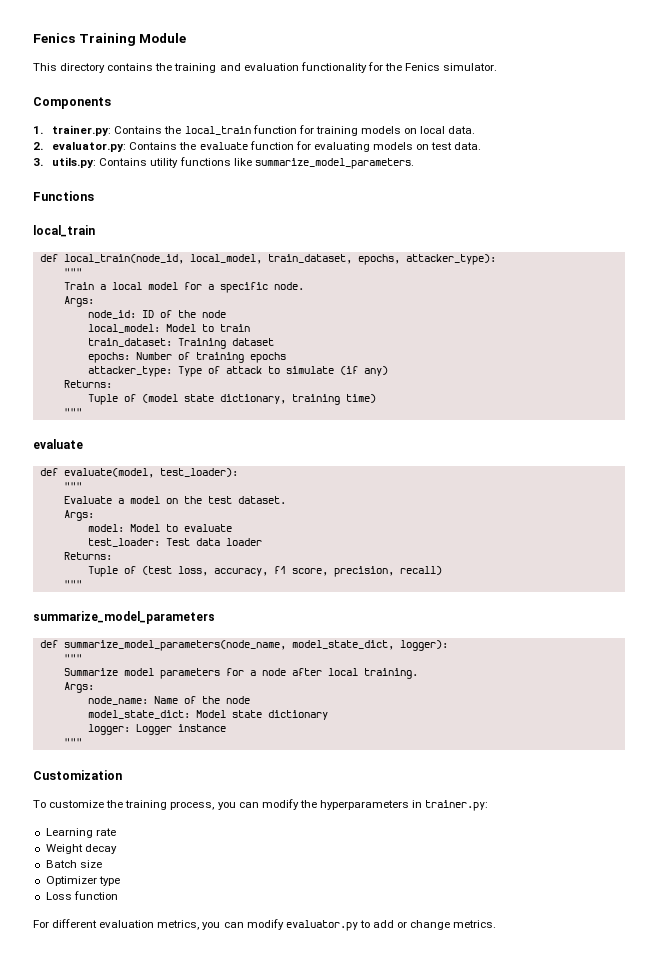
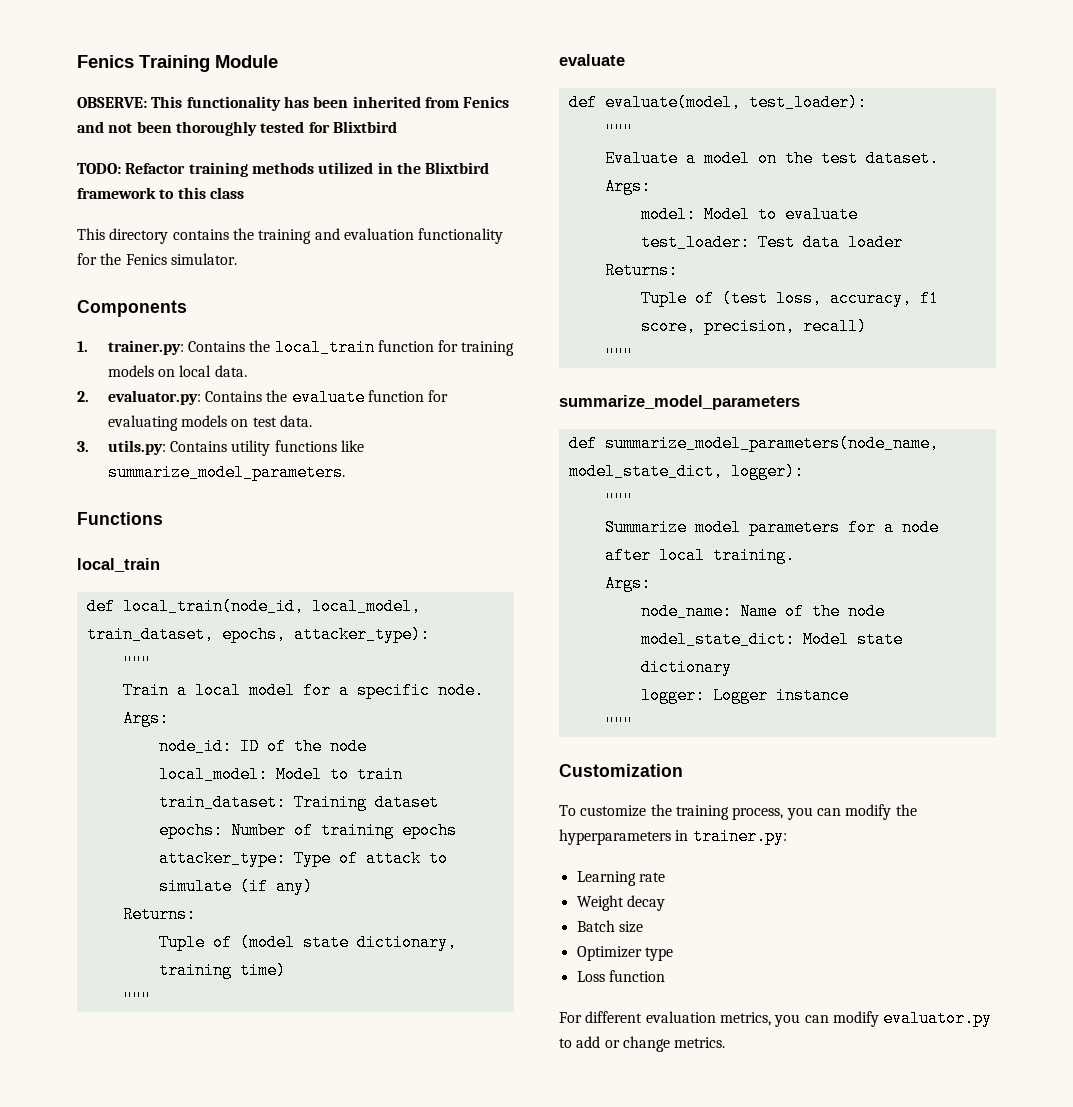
(187, 38) none -> [77,96,510,111] [77,121,397,136] [77,162,490,177] [77,187,244,199] // OBSERVE: This functionality has been inherited from Fenics and not been thoroughly tested for Blixtbird // TODO: Refactor training methods utilized in the Blixtbird framework to this class

